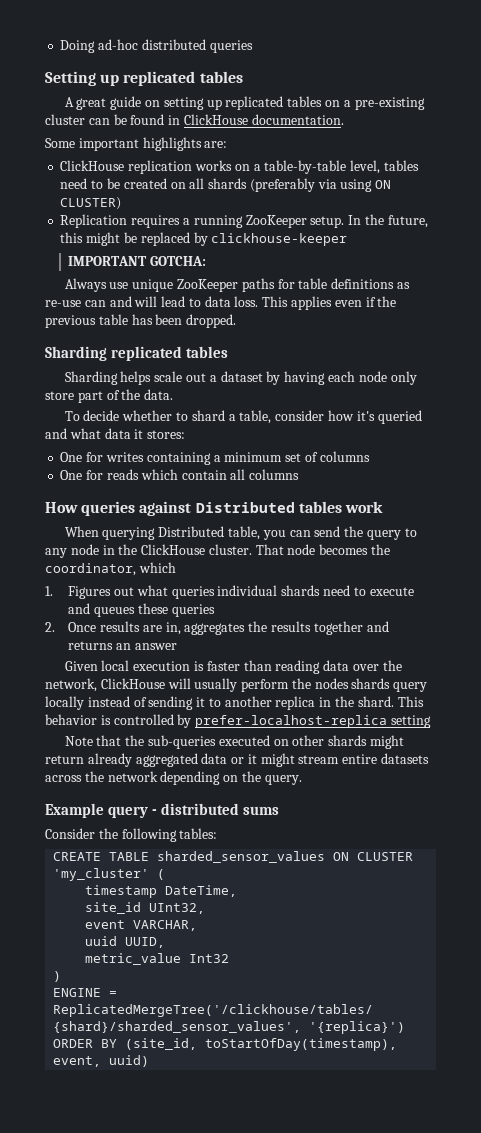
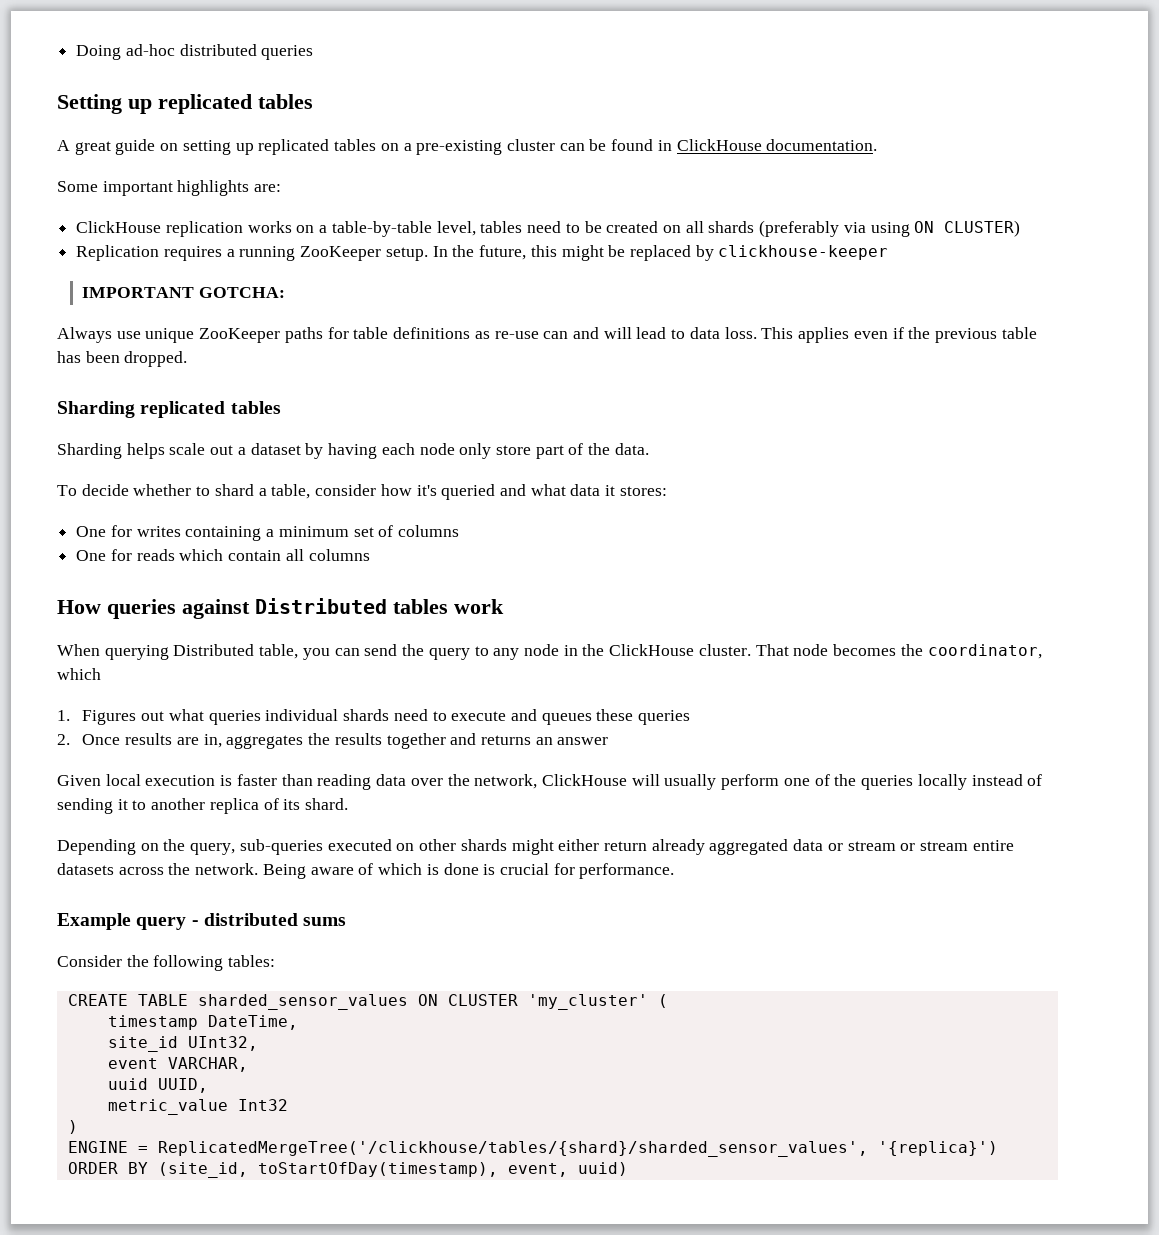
[291,678,428,692] the nodes shards query -> [783,774,914,790] one of the queries
[319,696,424,707] [45,714,431,728] [64,735,145,746] in the shard. This behavior is controlled by prefer-localhost-replica setting // Note that the -> [263,798,349,810] [57,839,236,855] of its shard. // Depending on the query,
(404, 742) none -> [558,839,600,851] either
[247,753,295,767] it might -> [847,841,916,851] stream or
[107,771,302,785] network depending on the query. -> [195,863,675,879] network. Being aware of which is done is crucial for performance.

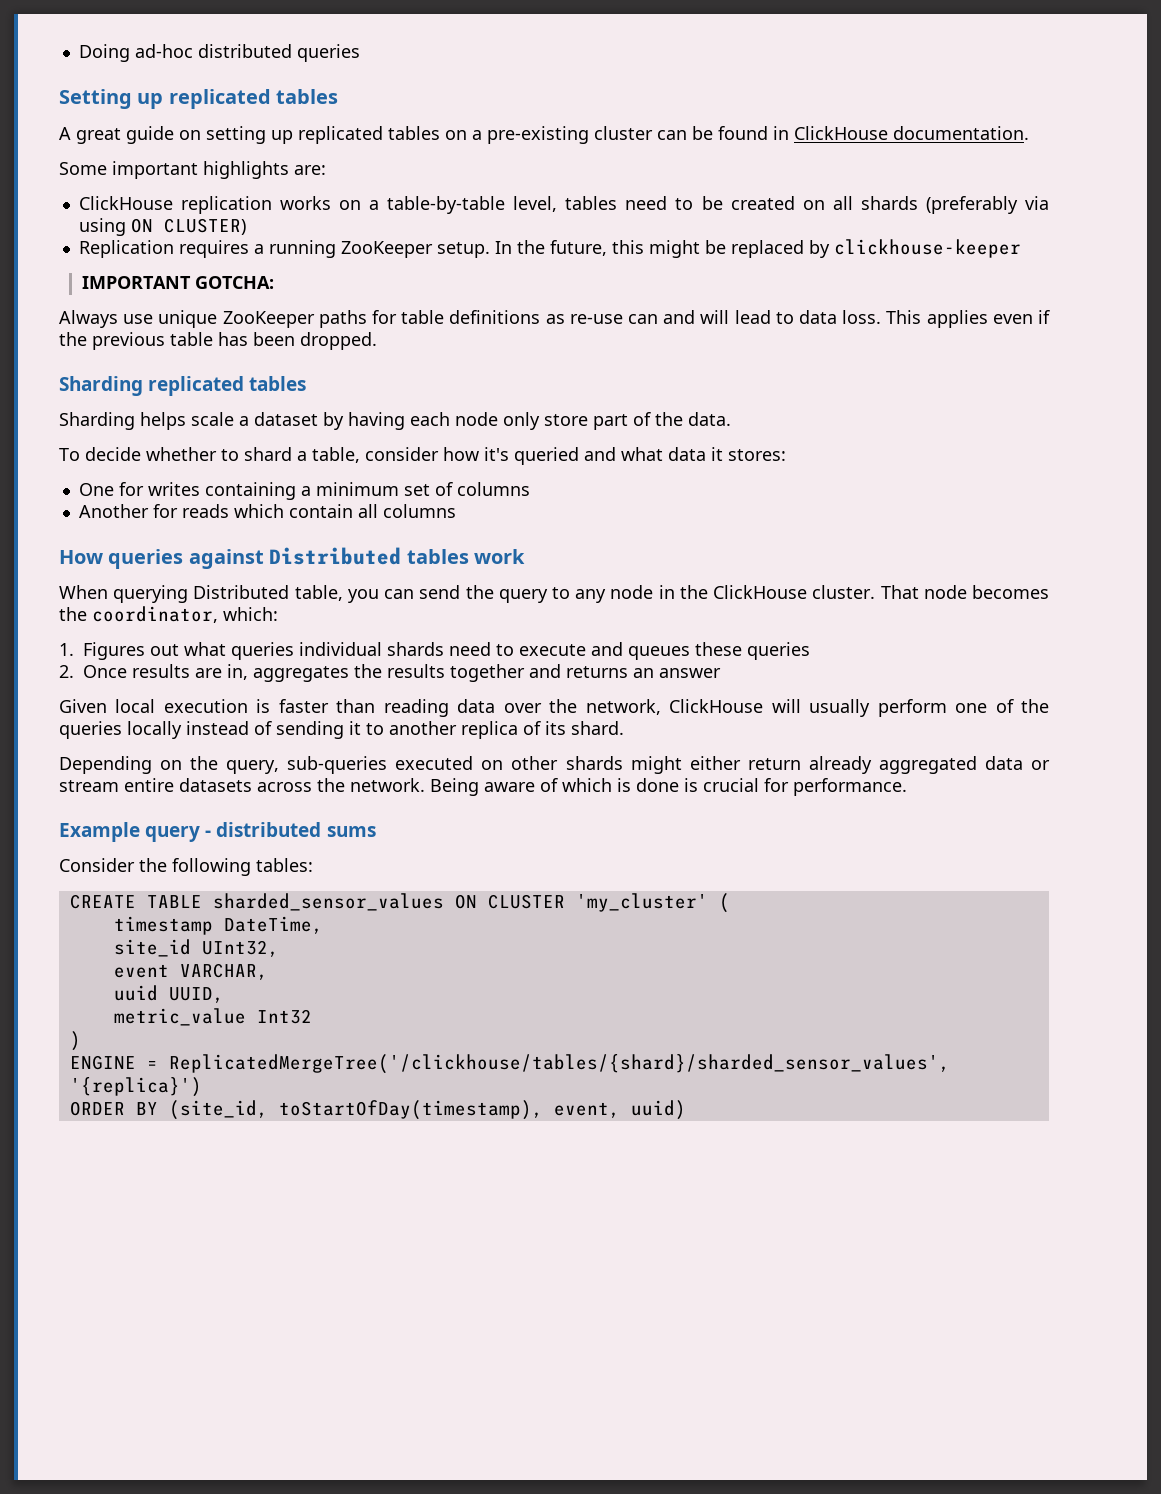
[210,445,234,455] out -> (234, 419) none
[76,550,107,561] One -> [78,504,149,518] Another
[57,668,101,680] which -> [223,607,278,621] which:
[900,841,969,851] or stream -> (119, 786) none

